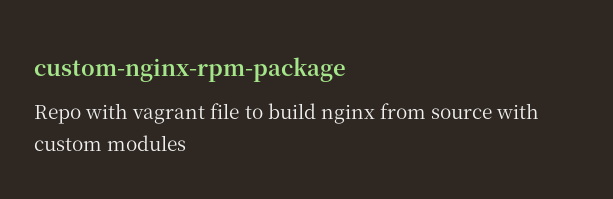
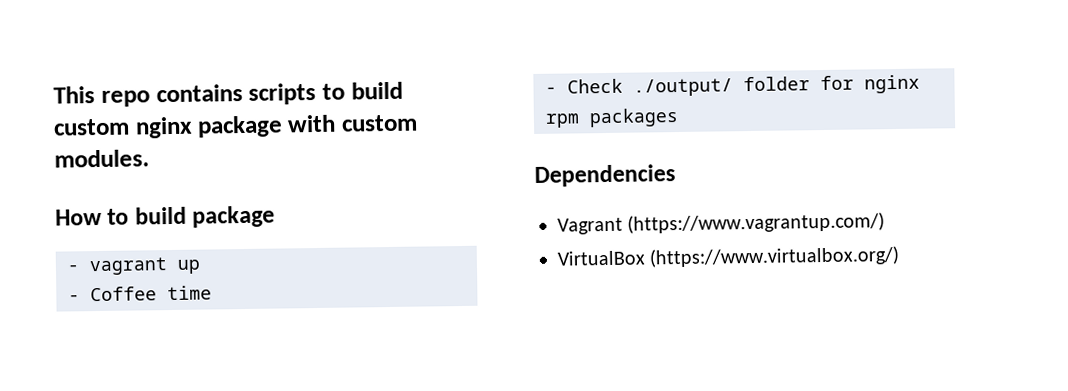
[34,57,346,82] [34,103,540,124] [34,135,187,151] custom-nginx-rpm-package // Repo with vagrant file to build nginx from source with custom modules -> [53,81,403,107] [53,114,418,139] [54,149,150,168] [55,205,276,228] [67,257,201,276] [68,285,212,302] [545,74,920,97] [545,108,679,128] [534,164,676,187] [557,212,886,235] [557,245,900,268] This repo contains scripts to build custom nginx package with custom modules. // How to build package // - vagrant up // - Coffee time // - Check ./output/ folder for nginx rpm packages // Dependencies // Vagrant (https://www.vagrantup.com/) // VirtualBox (https://www.virtualbox.org/)

